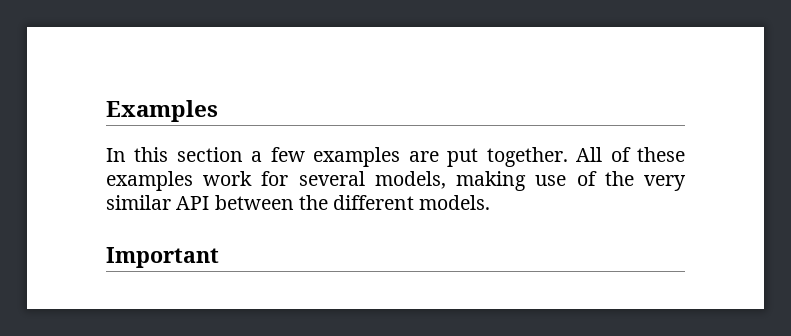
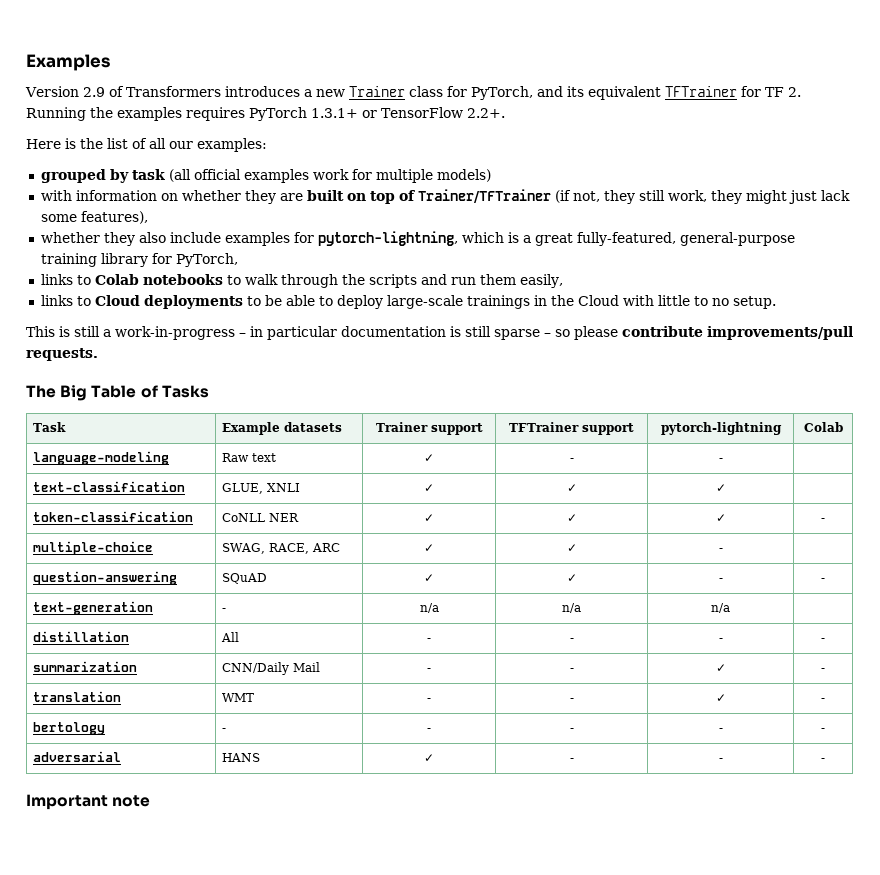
[106,147,685,167] [106,171,686,191] [106,195,491,210] In this section a few examples are put together. All of these examples work for several models, making use of the very similar API between the different models. -> [25,86,801,100] [26,107,505,121] [26,138,267,152] [40,169,491,183] [40,189,850,204] [40,211,148,224] [40,231,795,246] [40,253,238,267] [40,274,563,288] [40,295,776,309] [26,326,853,340] [26,348,98,361] [26,385,209,401] [33,422,67,432] [222,422,343,435] [375,422,483,435] [509,422,634,435] [660,422,782,435] [803,422,843,432] [33,451,170,465] [222,453,277,462] [424,454,434,462] [569,458,574,462] [718,458,723,462] [33,481,186,492] [222,483,301,494] [424,484,434,492] [566,484,577,492] [715,484,726,492] [33,511,194,522] [222,513,300,522] [424,514,434,522] [566,514,577,522] [715,514,726,522] [821,518,825,522] [33,541,154,555] [222,543,341,554] [424,544,434,552] [566,544,577,552] [718,548,723,552] [33,571,178,585] [222,573,268,584] [424,574,434,582] [566,574,577,582] [718,578,723,582] [821,578,825,582] [33,601,154,615] [222,608,227,612] [419,603,439,613] [562,603,581,613] [711,603,730,613] [33,631,130,642] [221,632,240,642] [427,638,431,642] [569,638,574,642] [718,638,723,642] [821,638,825,642] [33,661,138,672] [222,662,321,675] [427,668,431,672] [569,668,574,672] [715,664,726,672] [821,668,825,672] [33,691,122,702] [222,693,255,702] [427,698,431,702] [569,698,574,702] [715,694,726,702] [821,698,825,702] [33,722,106,735] [222,728,227,732] [427,728,431,732] [569,728,574,732] [718,728,723,732] [821,728,825,732] [33,751,122,762] [222,753,261,762] [424,754,434,762] [569,758,574,762] [718,758,723,762] [821,758,825,762] Version 2.9 of Transformers introduces a new Trainer class for PyTorch, and its equivalent TFTrainer for TF 2. Running the examples requires PyTorch 1.3.1+ or TensorFlow 2.2+. // Here is the list of all our examples: // grouped by task (all official examples work for multiple models) // with information on whether they are built on top of Trainer/TFTrainer (if not, they still work, they might just lack some features), // whether they also include examples for pytorch-lightning, which is a great fully-featured, general-purpose training library for PyTorch, // links to Colab notebooks to walk through the scripts and run them easily, // links to Cloud deployments to be able to deploy large-scale trainings in the Cloud with little to no setup. // This is still a work-in-progress – in particular documentation is still sparse – so please contribute improvements/pull requests. // The Big Table of Tasks // Task | Example datasets | Trainer support | TFTrainer support | pytorch-lightning | Colab // language-modeling | Raw text | ✓ | - | - | // text-classification | GLUE, XNLI | ✓ | ✓ | ✓ | // token-classification | CoNLL NER | ✓ | ✓ | ✓ | - // multiple-choice | SWAG, RACE, ARC | ✓ | ✓ | - | // question-answering | SQuAD | ✓ | ✓ | - | - // text-generation | - | n/a | n/a | n/a | // distillation | All | - | - | - | - // summarization | CNN/Daily Mail | - | - | ✓ | - // translation | WMT | - | - | ✓ | - // bertology | - | - | - | - | - // adversarial | HANS | ✓ | - | - | -
(219, 257) none -> [112,795,151,807] note

